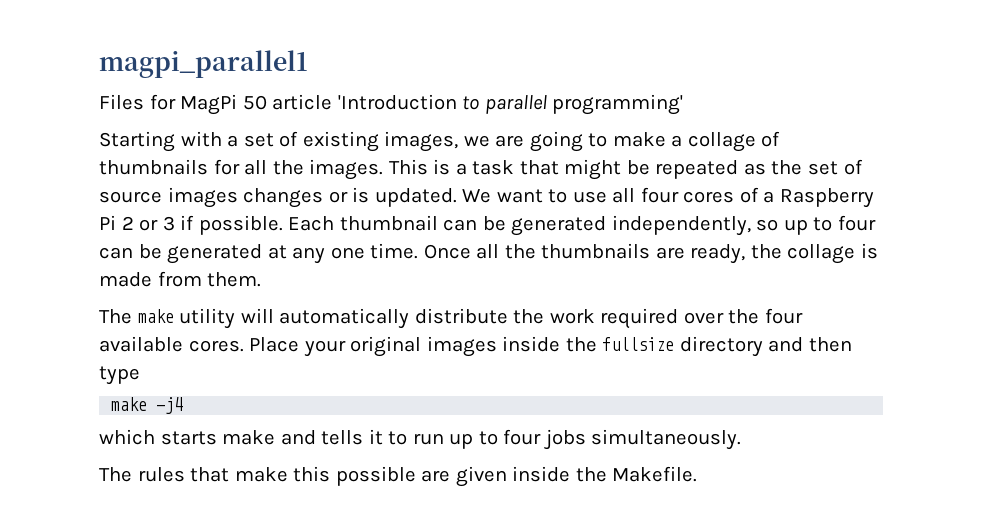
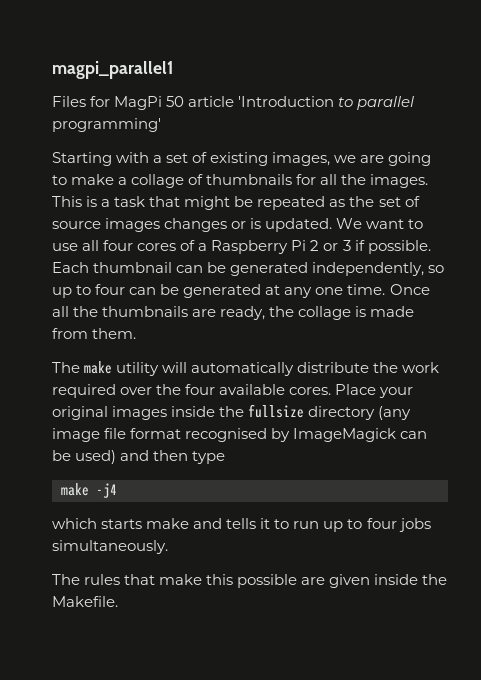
(763, 346) none -> [378,406,412,420] [52,428,428,442] [52,450,117,464] (any image file format recognised by ImageMagick can be used)

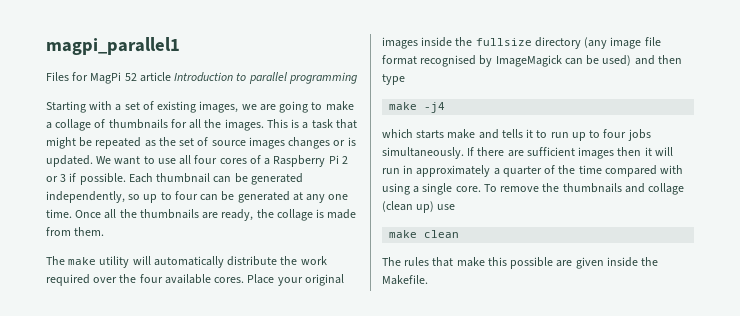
[166,96,335,107] 50 article 'Introduction -> [124,72,234,82] 52 article Introduction
[52,118,161,132] programming' -> [288,72,357,84] programming
(168, 547) none -> [467,147,673,159] [382,165,684,177] [382,183,685,195] [382,201,456,213] [389,230,460,238] If there are sufficient images then it will run in approximately a quarter of the time compared with using a single core. To remove the thumbnails and collage (clean up) use // make clean

